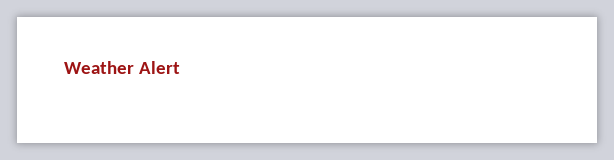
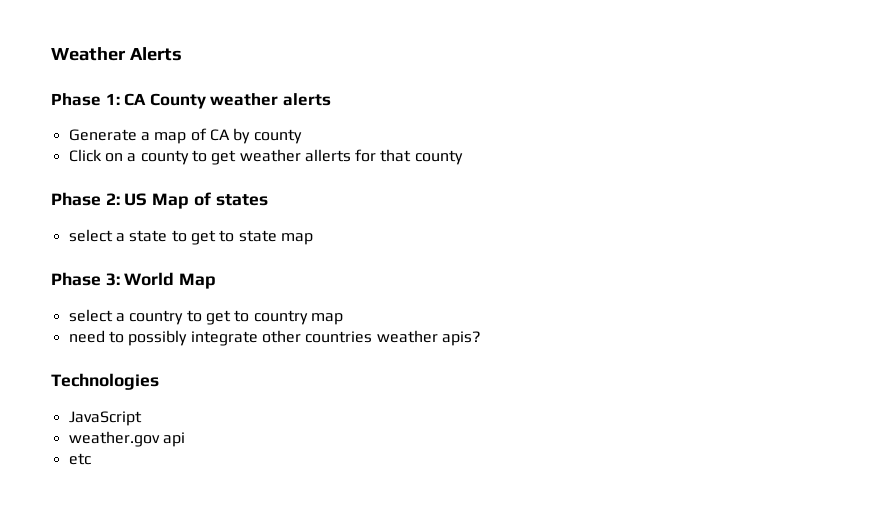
[138,61,180,74] Alert -> [129,47,182,61] [51,93,331,109] [68,128,302,144] [68,149,463,165] [51,192,268,209] [68,229,313,245] [51,272,217,289] [68,309,343,325] [68,330,481,346] [51,373,159,390] [68,411,142,426] [68,431,185,447] [68,453,91,465] Alerts // Phase 1: CA County weather alerts // Generate a map of CA by county // Click on a county to get weather allerts for that county // Phase 2: US Map of states // select a state to get to state map // Phase 3: World Map // select a country to get to country map // need to possibly integrate other countries weather apis? // Technologies // JavaScript // weather.gov api // etc

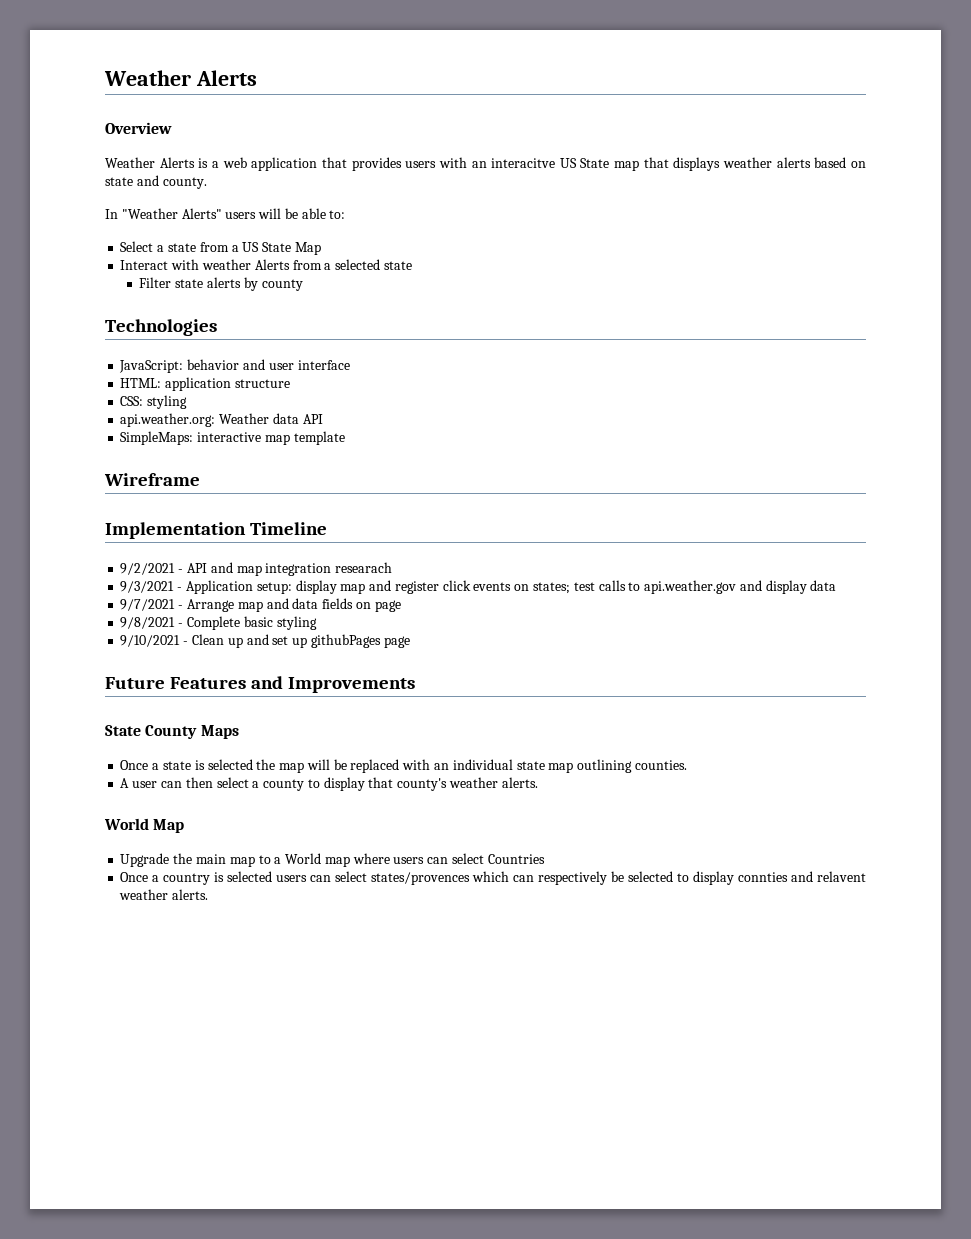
[51,93,331,109] [68,128,302,144] [68,149,463,165] [51,192,268,209] [68,229,313,245] [51,272,217,289] [68,309,343,325] [68,330,481,346] [51,373,159,390] [68,411,142,426] [68,431,185,447] [68,453,91,465] Phase 1: CA County weather alerts // Generate a map of CA by county // Click on a county to get weather allerts for that county // Phase 2: US Map of states // select a state to get to state map // Phase 3: World Map // select a country to get to country map // need to possibly integrate other countries weather apis? // Technologies // JavaScript // weather.gov api // etc -> [105,122,172,134] [105,157,866,171] [105,175,207,189] [105,208,346,219] [120,241,321,255] [120,259,412,270] [139,277,303,291] [105,319,217,336] [119,359,350,373] [120,377,290,391] [120,395,188,409] [120,413,323,427] [120,431,345,445] [104,473,200,486] [105,522,328,539] [120,562,393,576] [120,580,837,594] [120,598,401,612] [120,616,317,630] [120,634,410,648] [105,676,416,693] [105,725,239,739] [120,759,687,773] [120,777,538,791] [104,818,185,833] [120,853,545,867] [120,871,866,885] [119,889,209,900] Overview // Weather Alerts is a web application that provides users with an interacitve US State map that displays weather alerts based on state and county. // In "Weather Alerts" users will be able to: // Select a state from a US State Map // Interact with weather Alerts from a selected state // Filter state alerts by county // Technologies // JavaScript: behavior and user interface // HTML: application structure // CSS: styling // api.weather.org: Weather data API // SimpleMaps: interactive map template // Wireframe // Implementation Timeline // 9/2/2021 - API and map integration researach // 9/3/2021 - Application setup: display map and register click events on states; test calls to api.weather.gov and display data // 9/7/2021 - Arrange map and data fields on page // 9/8/2021 - Complete basic styling // 9/10/2021 - Clean up and set up githubPages page // Future Features and Improvements // State County Maps // Once a state is selected the map will be replaced with an individual state map outlining counties. // A user can then select a county to display that county's weather alerts. // World Map // Upgrade the main map to a World map where users can select Countries // Once a country is selected users can select states/provences which can respectively be selected to display connties and relavent weather alerts.

